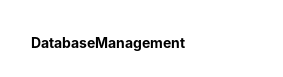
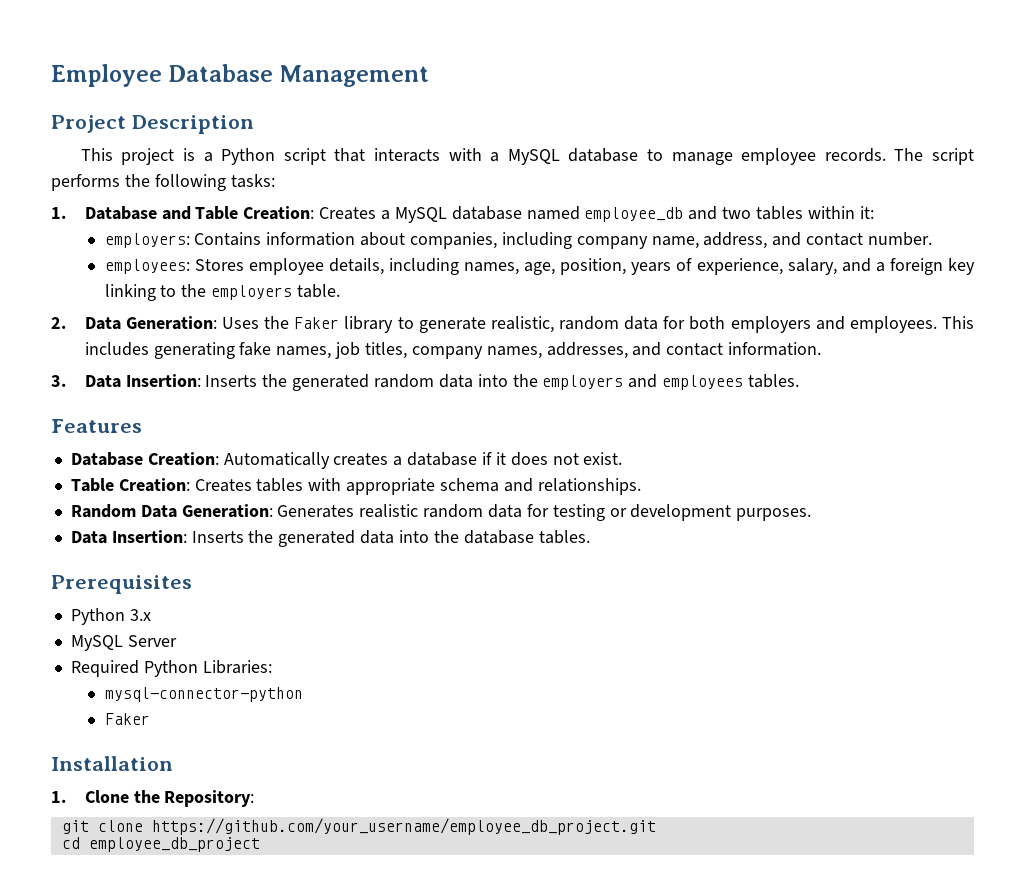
[31,37,185,51] DatabaseManagement -> [51,64,429,87] [51,115,254,134] [80,148,974,165] [51,174,275,191] [51,206,874,223] [104,232,932,249] [104,258,976,275] [104,284,340,301] [51,316,975,333] [84,342,822,359] [51,374,800,391] [51,419,142,433] [70,452,623,469] [70,478,641,495] [70,504,812,521] [70,530,590,547] [51,575,192,594] [70,608,151,625] [70,635,177,651] [70,660,272,677] [104,687,303,702] [104,713,150,725] [51,756,173,771] [51,790,255,807] [61,818,656,835] [61,837,260,852] Employee Database Management // Project Description // This project is a Python script that interacts with a MySQL database to manage employee records. The script performs the following tasks: // 1. Database and Table Creation: Creates a MySQL database named employee_db and two tables within it: // employers: Contains information about companies, including company name, address, and contact number. // employees: Stores employee details, including names, age, position, years of experience, salary, and a foreign key linking to the employers table. // 2. Data Generation: Uses the Faker library to generate realistic, random data for both employers and employees. This includes generating fake names, job titles, company names, addresses, and contact information. // 3. Data Insertion: Inserts the generated random data into the employers and employees tables. // Features // Database Creation: Automatically creates a database if it does not exist. // Table Creation: Creates tables with appropriate schema and relationships. // Random Data Generation: Generates realistic random data for testing or development purposes. // Data Insertion: Inserts the generated data into the database tables. // Prerequisites // Python 3.x // MySQL Server // Required Python Libraries: // mysql-connector-python // Faker // Installation // 1. Clone the Repository: // git clone https://github.com/your_username/employee_db_project.git // cd employee_db_project

